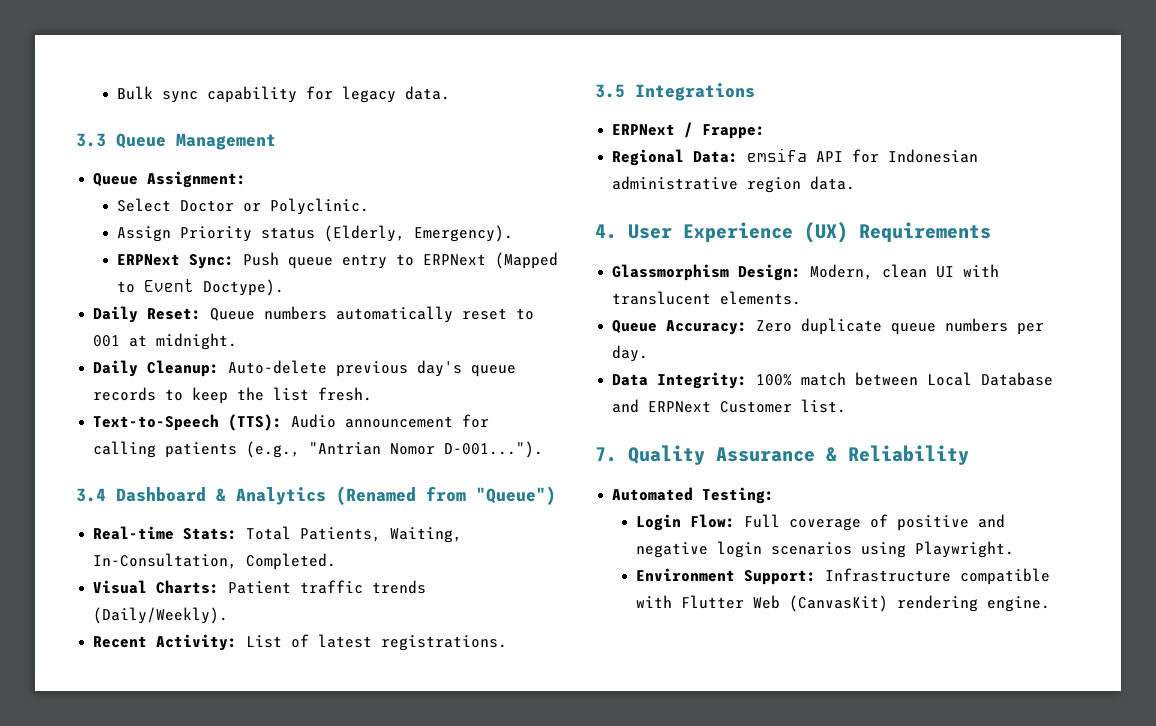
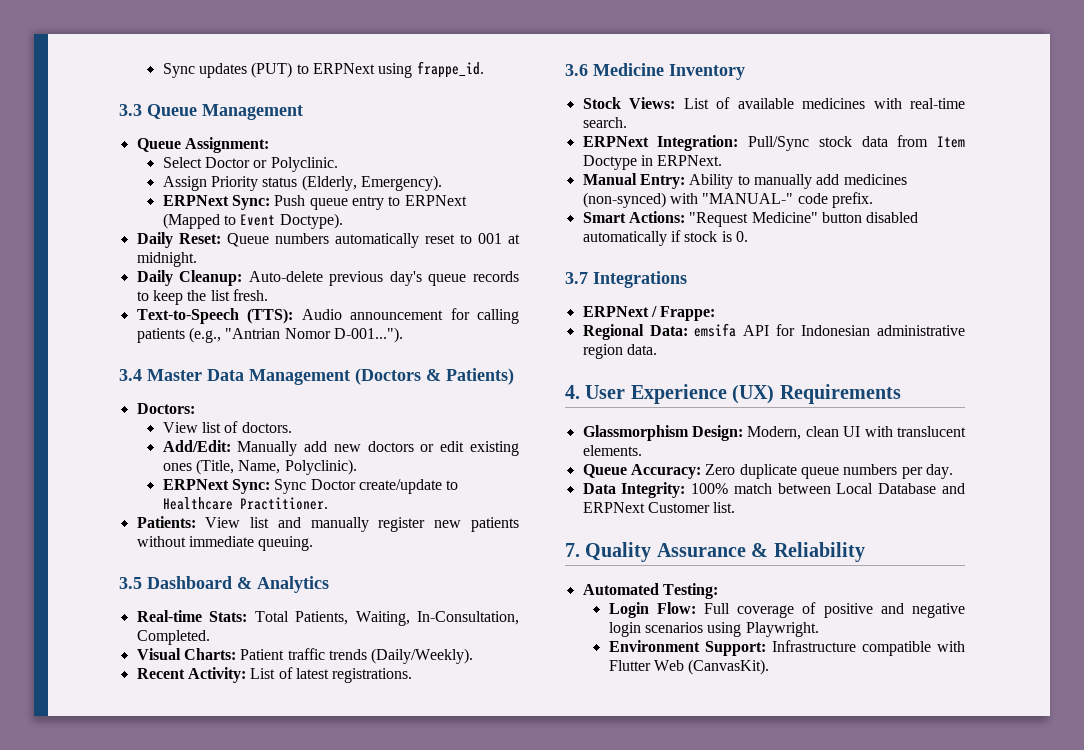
[116,86,450,103] Bulk sync capability for legacy data. -> [162,61,484,78] Sync updates (PUT) to ERPNext using frappe_id.
(106, 495) none -> [147,368,514,385] [136,403,195,414] [162,421,292,433] [162,440,519,456] [162,459,357,475] [162,479,459,494] [162,497,328,510] [136,516,519,532] [136,536,314,551] [119,577,142,589] Master Data Management (Doctors & Patients) // Doctors: // View list of doctors. // Add/Edit: Manually add new doctors or edit existing ones (Title, Name, Polyclinic). // ERPNext Sync: Sync Doctor create/update to Healthcare Practitioner. // Patients: View list and manually register new patients without immediate queuing. // 3.5
[336,486,556,505] (Renamed from "Queue") -> (329, 584) none
[595,84,625,98] 3.5 -> [565,63,745,80] [582,97,965,109] [582,117,627,128] [582,135,965,151] [582,155,723,170] [582,173,907,189] [582,192,873,208] [582,211,919,227] [582,230,748,246] [565,272,588,284] 3.6 Medicine Inventory // Stock Views: List of available medicines with real-time search. // ERPNext Integration: Pull/Sync stock data from Item Doctype in ERPNext. // Manual Entry: Ability to manually add medicines (non-synced) with "MANUAL-" code prefix. // Smart Actions: "Request Medicine" button disabled automatically if stock is 0. // 3.7
[788,595,1050,612] (CanvasKit) rendering engine. -> [688,659,770,675] (CanvasKit).

